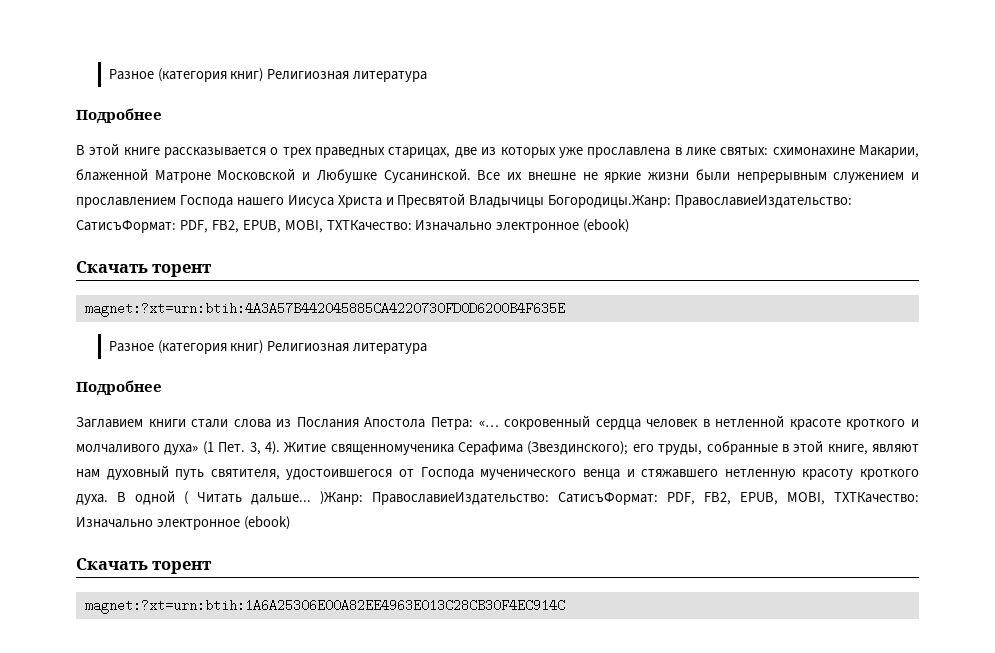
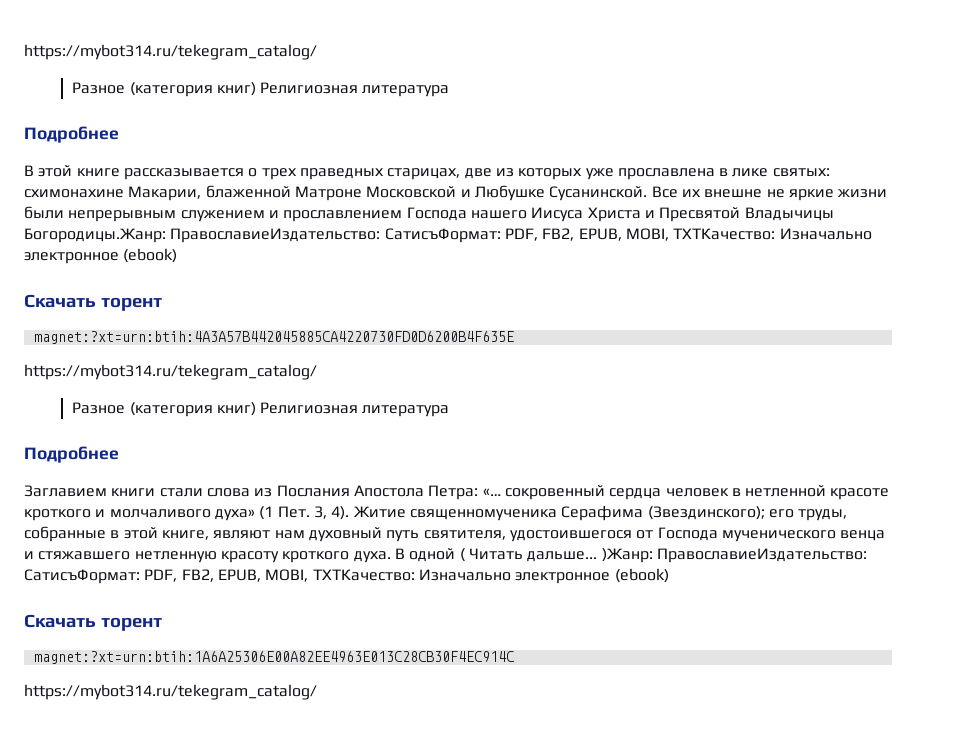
(108, 74) none -> [24,44,317,60] https://mybot314.ru/tekegram_catalog/ //
(565, 309) none -> [24,364,317,380] // https://mybot314.ru/tekegram_catalog/
(565, 606) none -> [24,684,317,700] // https://mybot314.ru/tekegram_catalog/

